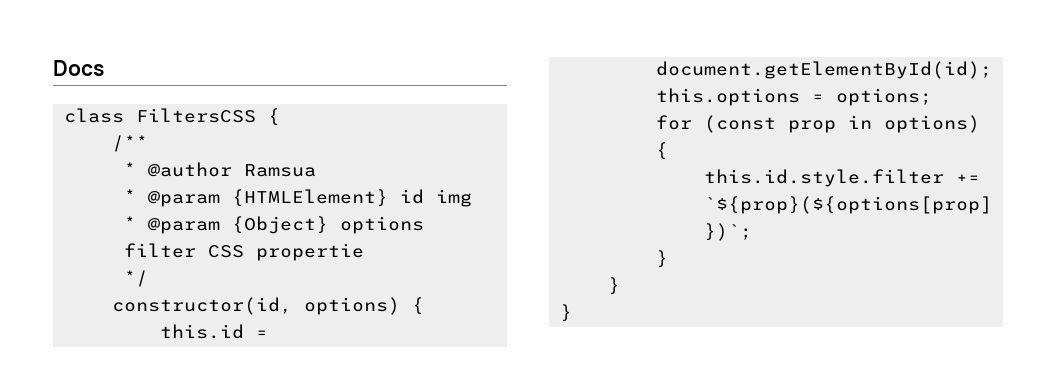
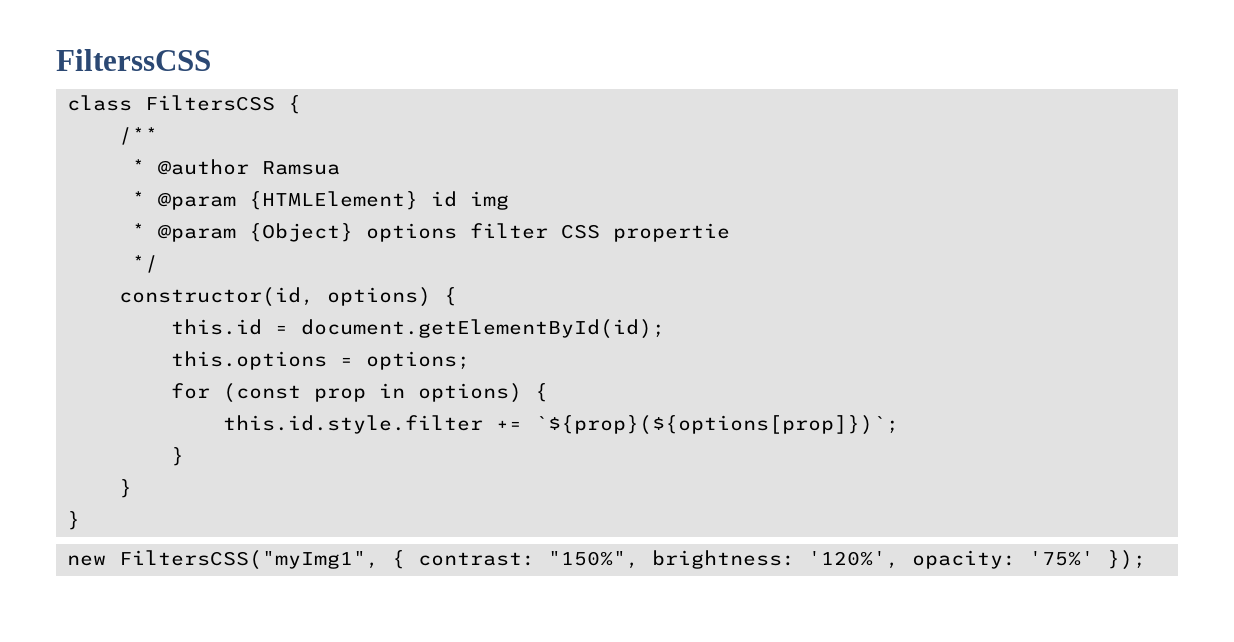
[53,60,104,76] Docs -> [56,49,211,71] FilterssCSS
(572, 313) none -> [67,550,1147,570] // new FiltersCSS("myImg1", { contrast: "150%", brightness: '120%', opacity: '75%' });

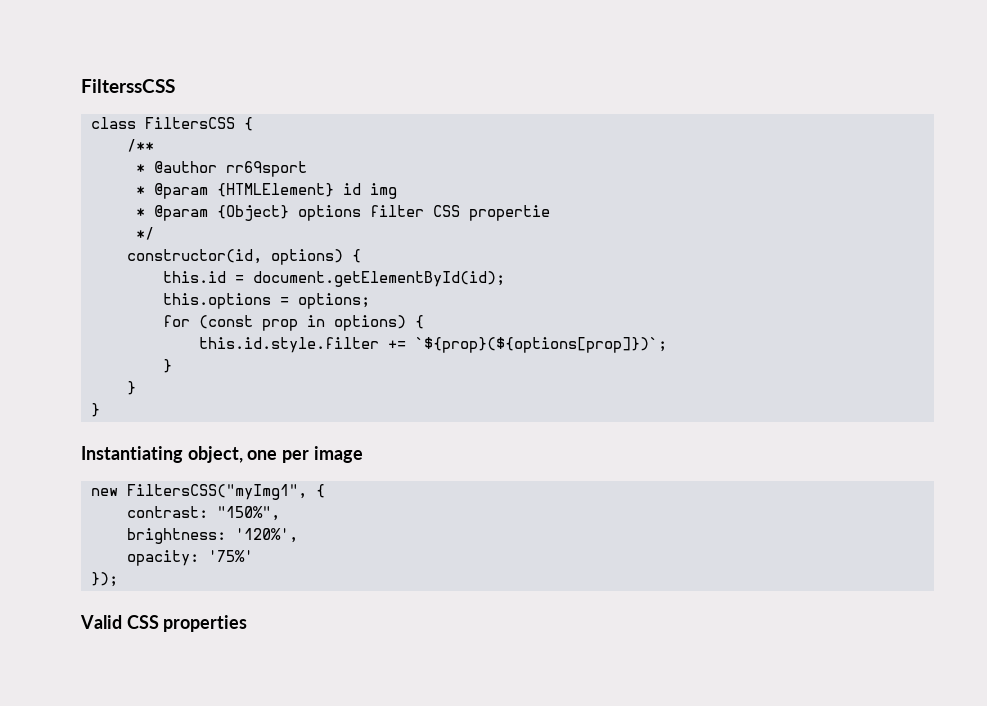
[262,161,341,175] Ramsua -> [225,161,307,177] rr69sport
(81, 520) none -> [81,446,363,463] // Instantiating object, one per image
(406, 559) none -> (325, 491) //
(640, 560) none -> (280, 513) //
(900, 560) none -> (298, 535) //
(1095, 558) none -> (253, 556) //
(1147, 560) none -> [80,615,248,632] // Valid CSS properties

